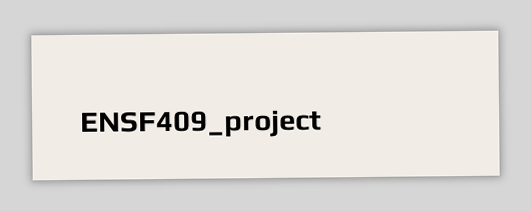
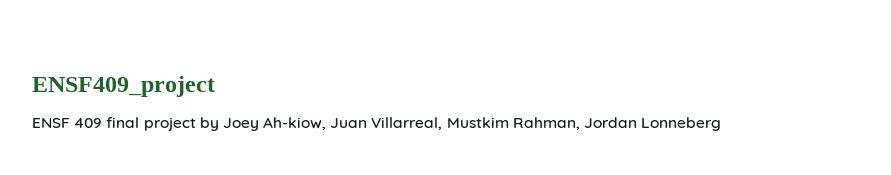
(322, 124) none -> [32,117,722,131] // ENSF 409 final project by Joey Ah-kiow, Juan Villarreal, Mustkim Rahman, Jordan Lonneberg

